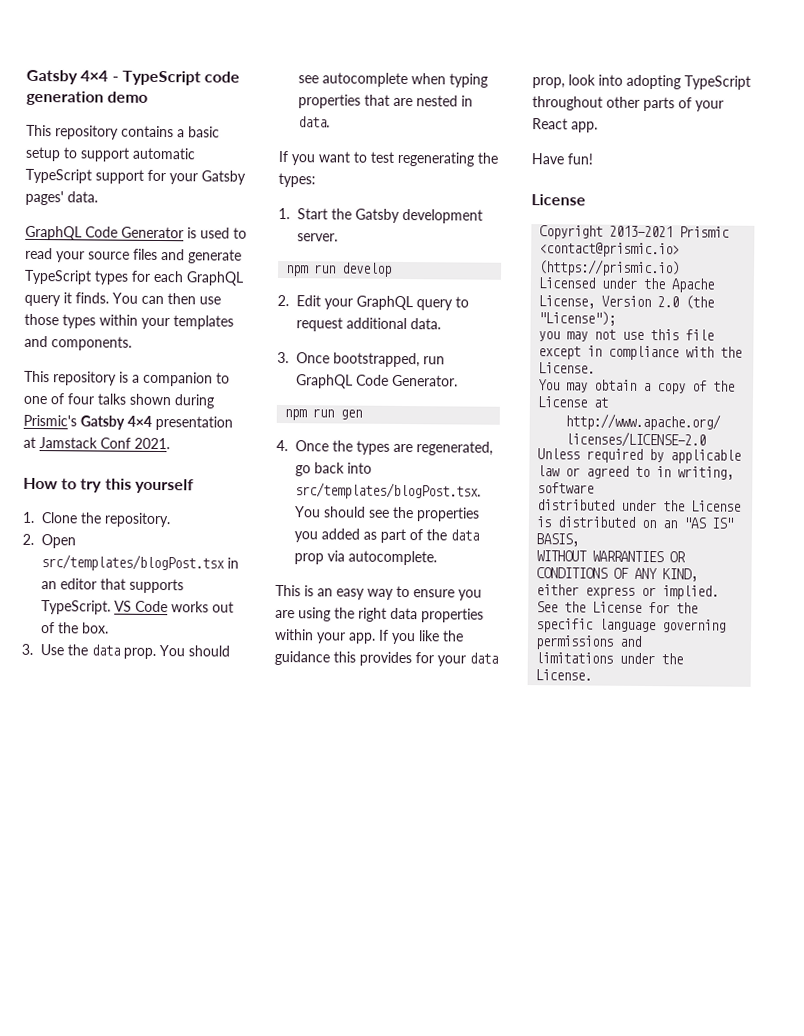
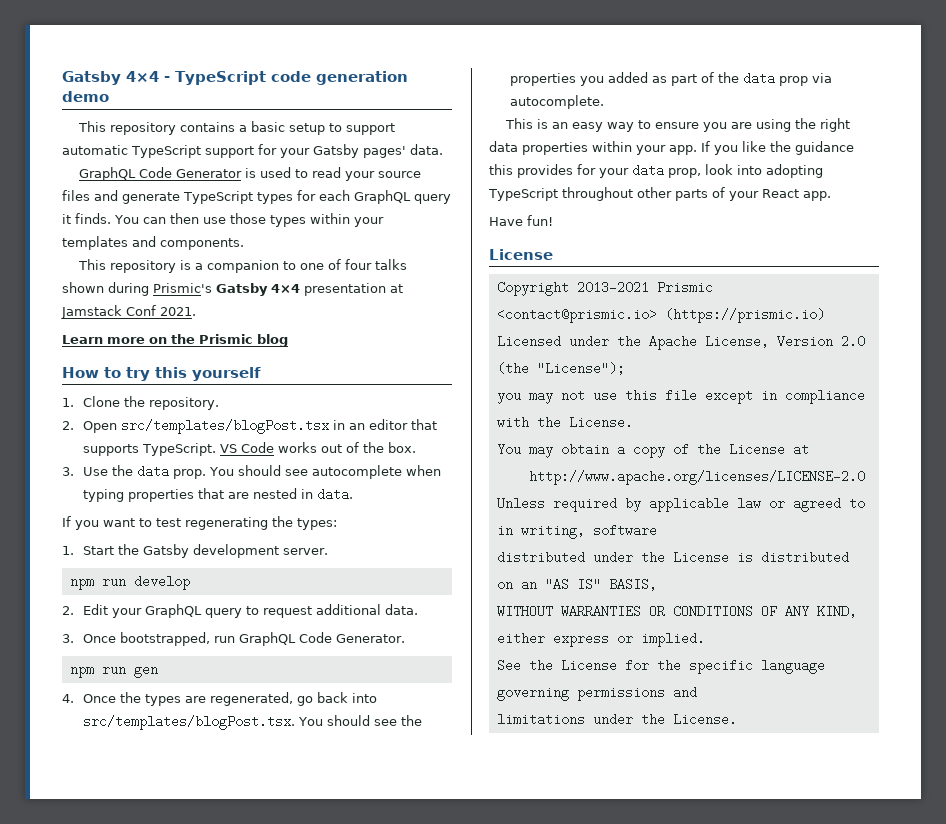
(170, 443) none -> [62,334,288,347] // Learn more on the Prismic blog

